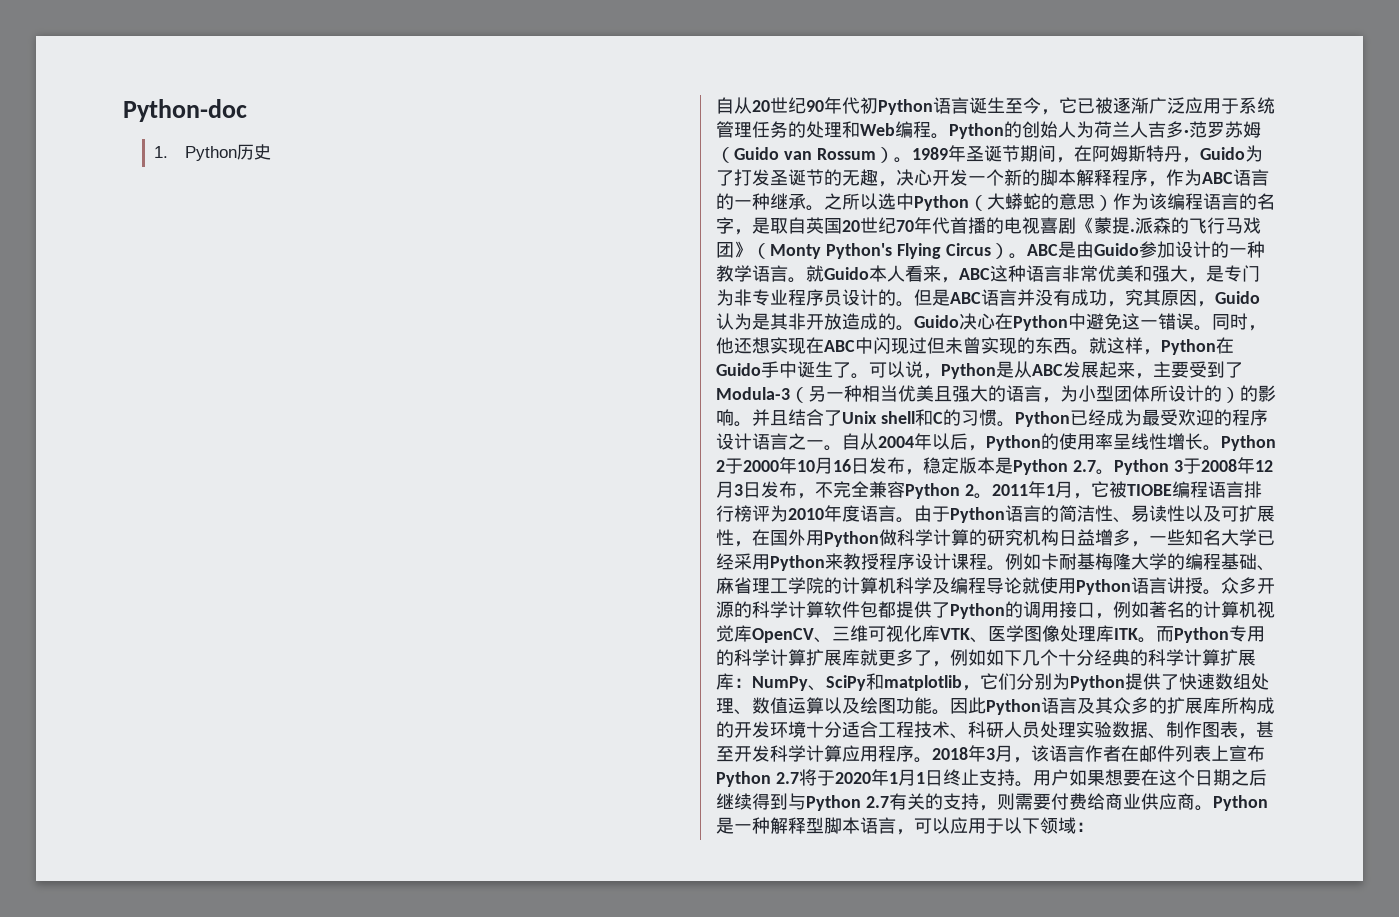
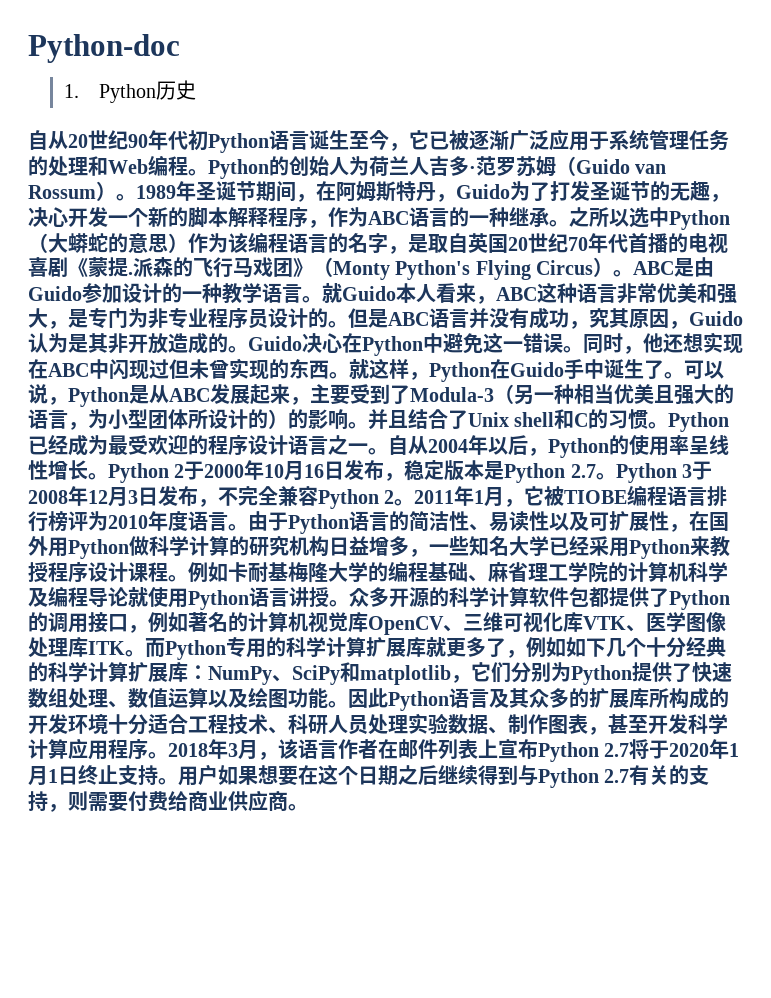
[1212,795,1268,811] [716,817,1094,835] Python是一种解释型脚本语言，可以应用于以下领域： -> (308, 807) none

